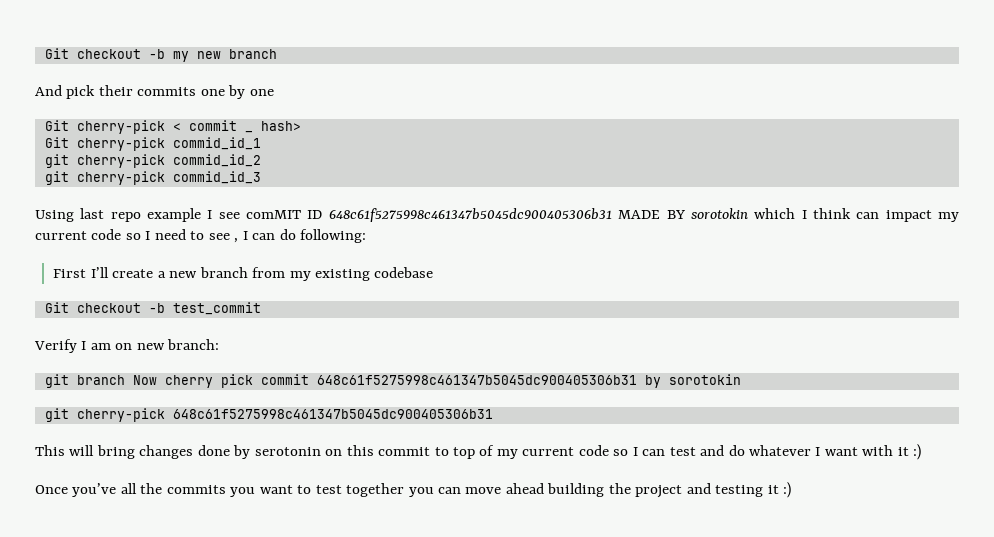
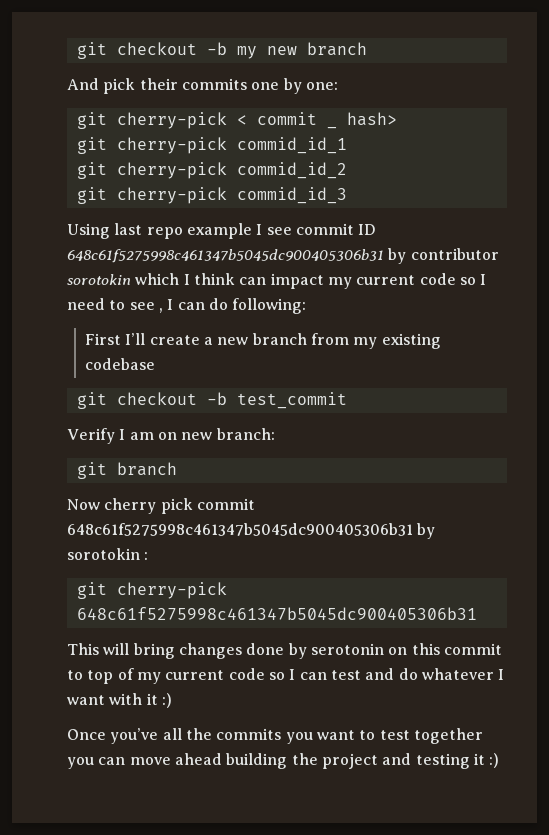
[44,48,69,59] Git -> [76,42,107,59] git
[249,89,274,96] [44,120,69,131] one // Git -> [305,82,338,90] [76,112,107,129] one: // git
[44,137,69,148] Git -> [76,137,107,154] git
[246,210,302,219] comMIT -> [295,223,354,235] commit
[618,210,685,219] MADE BY -> [388,248,499,264] by contributor
[44,302,69,313] Git -> [76,392,107,409] git
(125, 380) none -> (177, 469) //
(741, 379) none -> [144,552,149,560] :

